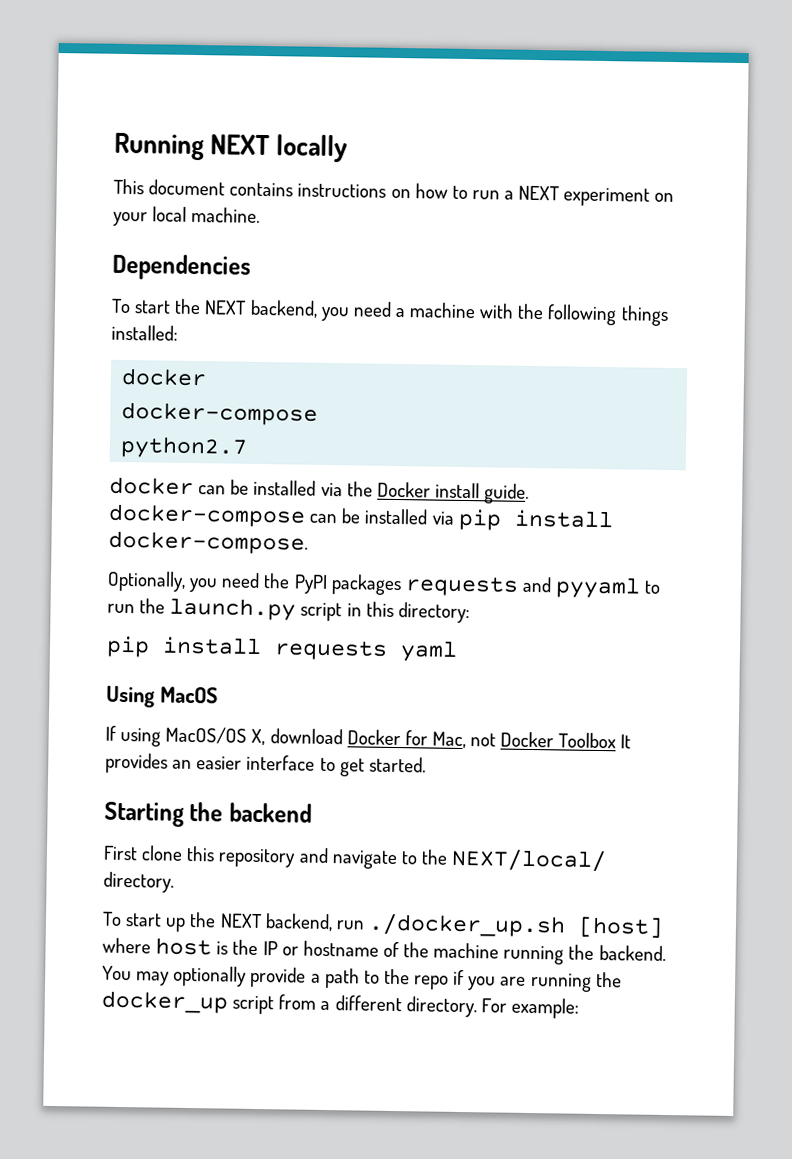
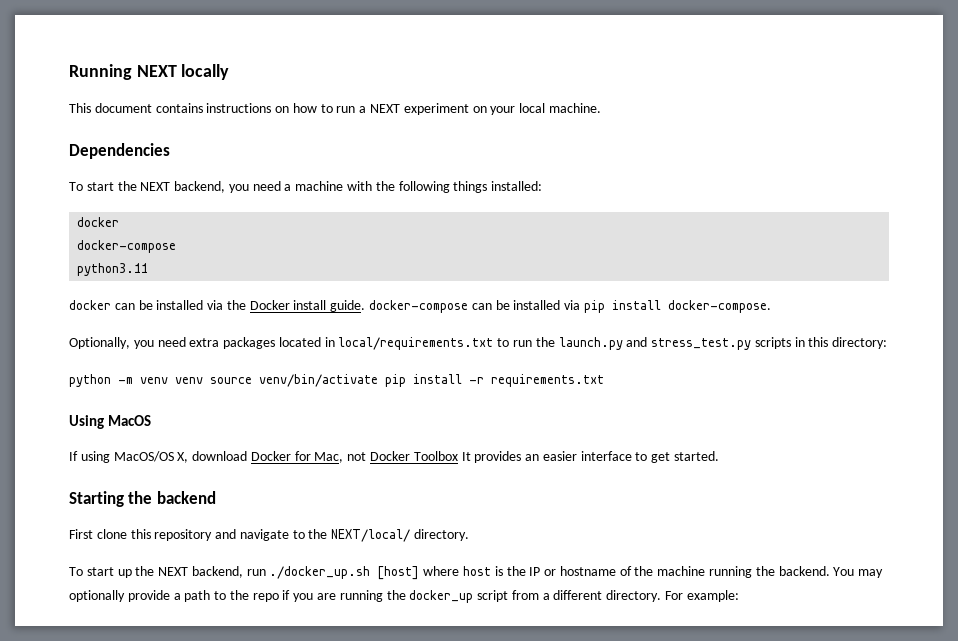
[120,435,249,459] python2.7 -> [77,263,149,276] python3.11
[263,573,642,599] the PyPI packages requests and pyyaml -> [189,337,494,350] extra packages located in local/requirements.txt
[300,602,343,622] script -> [626,337,791,350] and stress_test.py scripts
[106,635,458,662] pip install requests yaml -> [69,374,604,387] python -m venv venv source venv/bin/activate pip install -r requirements.txt

